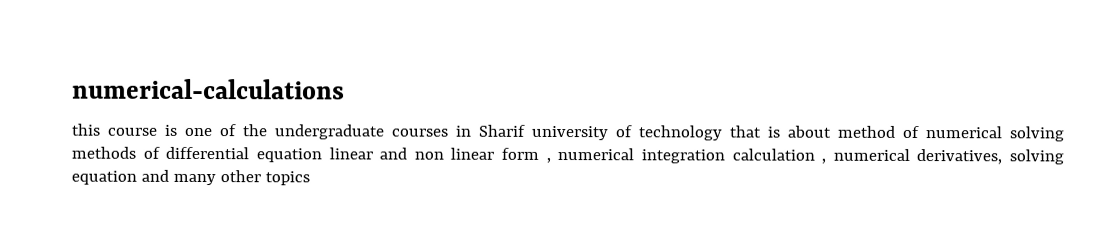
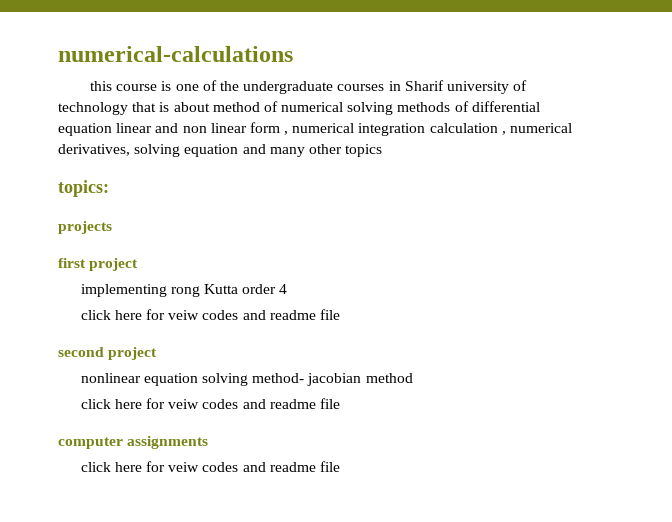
(310, 178) none -> [58,180,109,197] [58,221,112,234] [58,258,139,271] [80,284,288,297] [80,309,341,320] [58,347,158,360] [80,373,413,386] [80,398,341,409] [58,436,209,449] [80,461,341,472] // topics: // projects // first project // implementing rong Kutta order 4 // click here for veiw codes and readme file // second project // nonlinear equation solving method- jacobian method // click here for veiw codes and readme file // computer assignments // click here for veiw codes and readme file

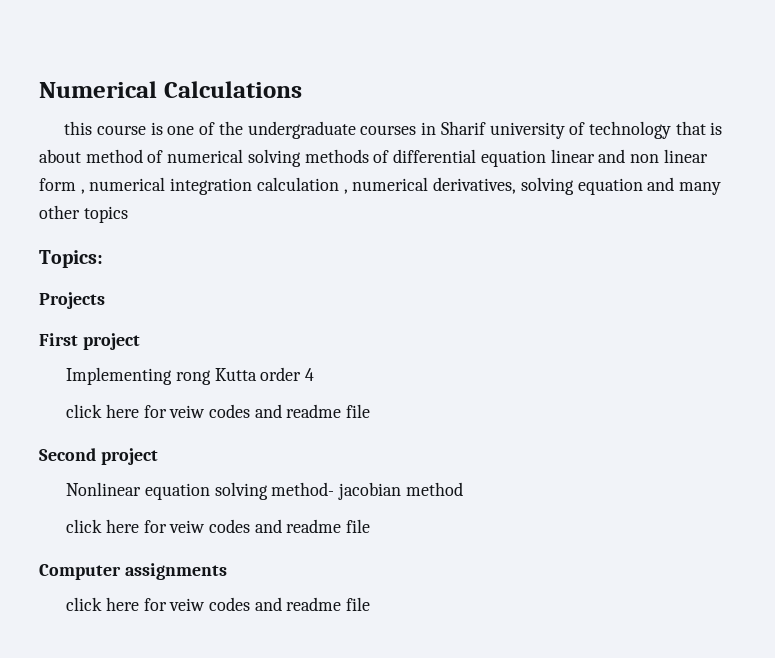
[58,46,293,62] numerical-calculations -> [39,81,302,98] Numerical Calculations
[58,180,109,197] [58,221,112,234] [58,258,139,271] [80,284,167,297] topics: // projects // first project // implementing -> [39,250,103,268] [39,292,105,309] [39,333,140,350] [66,367,173,385] Topics: // Projects // First project // Implementing
[58,347,158,360] [80,373,141,383] second project // nonlinear -> [39,448,158,465] [66,482,142,496] Second project // Nonlinear
[58,437,123,449] computer -> [39,564,121,580] Computer

